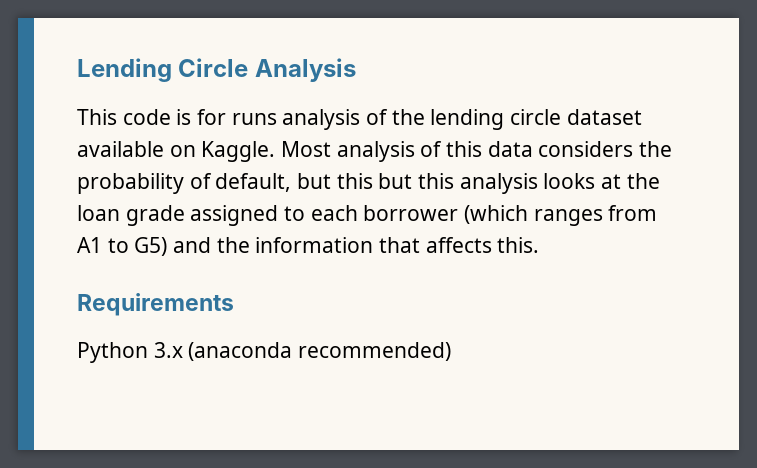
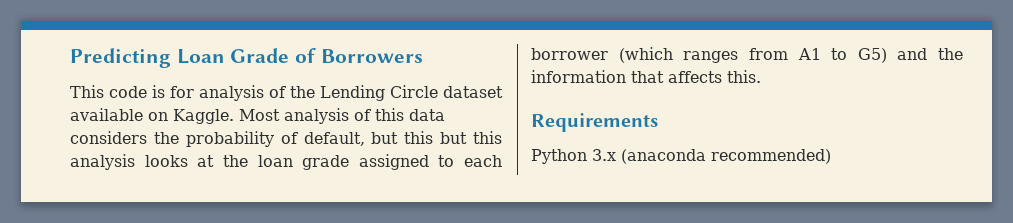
[77,58,356,82] Lending Circle Analysis -> [70,48,423,68] Predicting Loan Grade of Borrowers
[231,113,277,125] runs -> (194, 92) none
[430,109,562,130] lending circle -> [320,85,438,101] Lending Circle

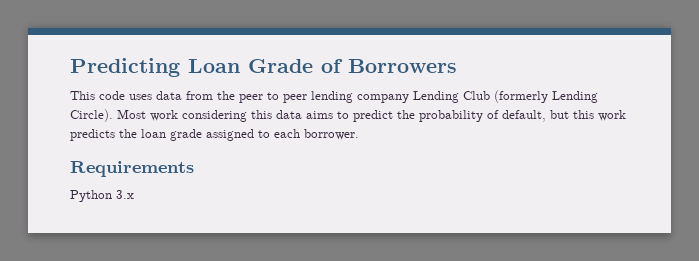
[152,85,503,101] [70,108,445,124] [70,131,147,144] is for analysis of the Lending Circle dataset available on Kaggle. Most analysis of this data considers -> [129,90,598,103] [70,109,393,122] uses data from the peer to peer lending company Lending Club (formerly Lending Circle). Most work considering this data aims to predict
[440,131,502,144] [70,154,215,170] but this analysis looks at -> [598,110,626,121] [70,129,115,141] work predicts
[531,47,963,63] [531,70,761,83] borrower (which ranges from A1 to G5) and the information that affects this. -> [304,129,359,140] borrower.
[621,149,831,164] (anaconda recommended) -> (134, 194) none

